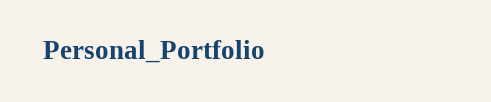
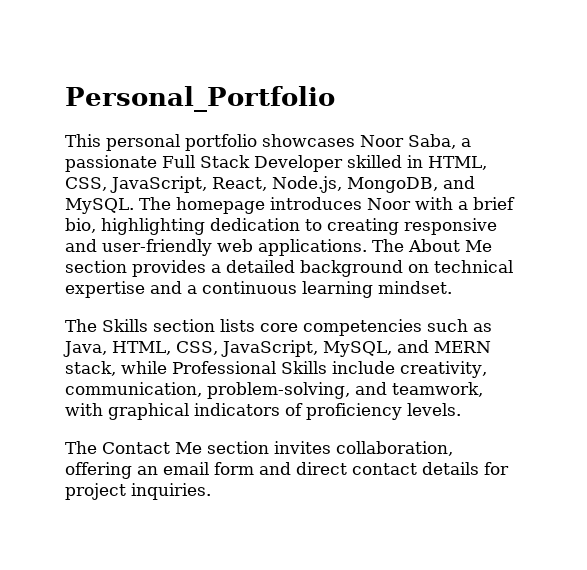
(265, 51) none -> [65,134,471,151] [65,155,487,172] [65,176,475,193] [65,197,515,214] [65,218,497,235] [65,239,492,256] [65,260,513,277] [65,281,452,298] [65,319,492,336] [63,340,491,357] [65,361,487,378] [65,382,483,399] [65,403,461,420] [65,441,453,456] [65,462,509,479] [65,483,211,500] // This personal portfolio showcases Noor Saba, a passionate Full Stack Developer skilled in HTML, CSS, JavaScript, React, Node.js, MongoDB, and MySQL. The homepage introduces Noor with a brief bio, highlighting dedication to creating responsive and user-friendly web applications. The About Me section provides a detailed background on technical expertise and a continuous learning mindset. // The Skills section lists core competencies such as Java, HTML, CSS, JavaScript, MySQL, and MERN stack, while Professional Skills include creativity, communication, problem-solving, and teamwork, with graphical indicators of proficiency levels. // The Contact Me section invites collaboration, offering an email form and direct contact details for project inquiries.

